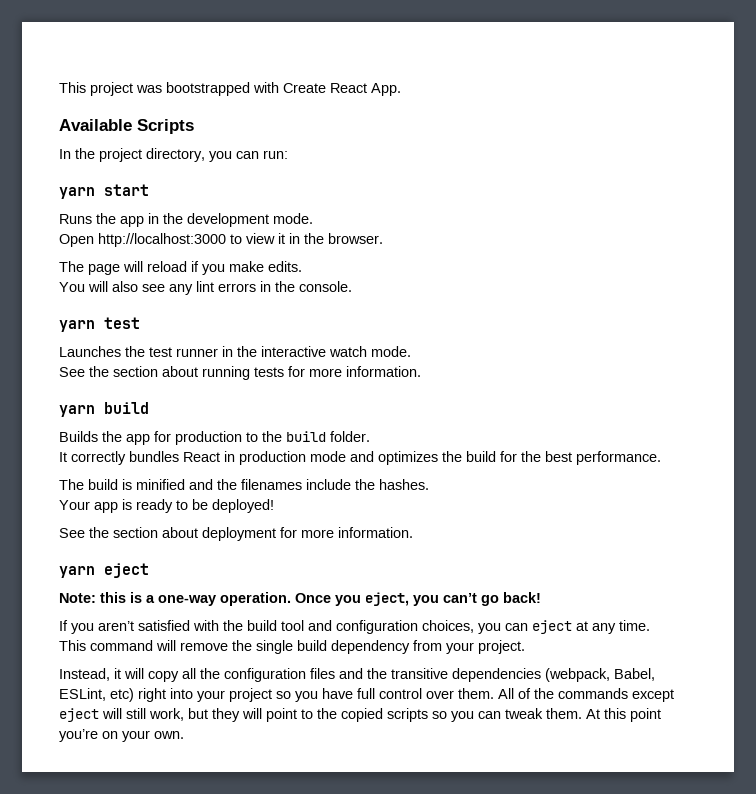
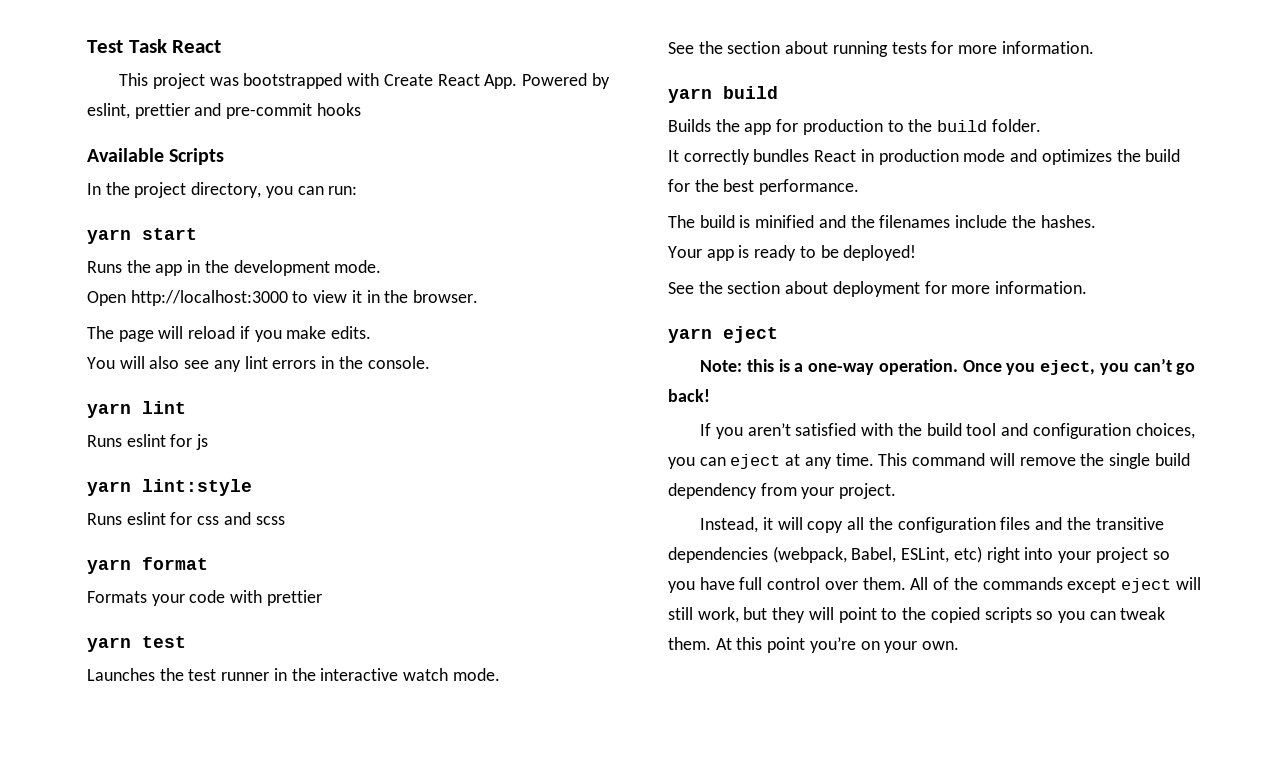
(59, 87) none -> [87,39,222,53] Test Task React //
(401, 89) none -> [522,73,610,89] [87,103,361,119] Powered by eslint, prettier and pre-commit hooks
(352, 286) none -> [87,401,186,418] [87,434,209,450] [87,479,252,496] [87,512,285,525] [87,557,208,574] [87,590,322,606] // yarn lint // Runs eslint for js // yarn lint:style // Runs eslint for css and scss // yarn format // Formats your code with prettier

